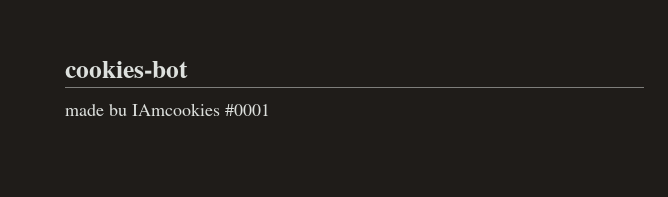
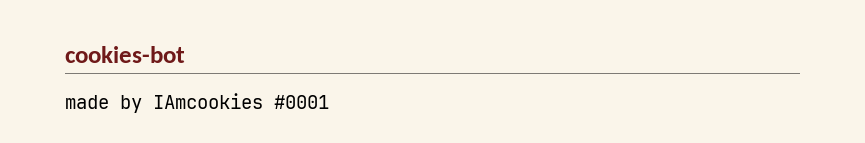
[109,104,127,116] bu -> [120,95,142,113] by

